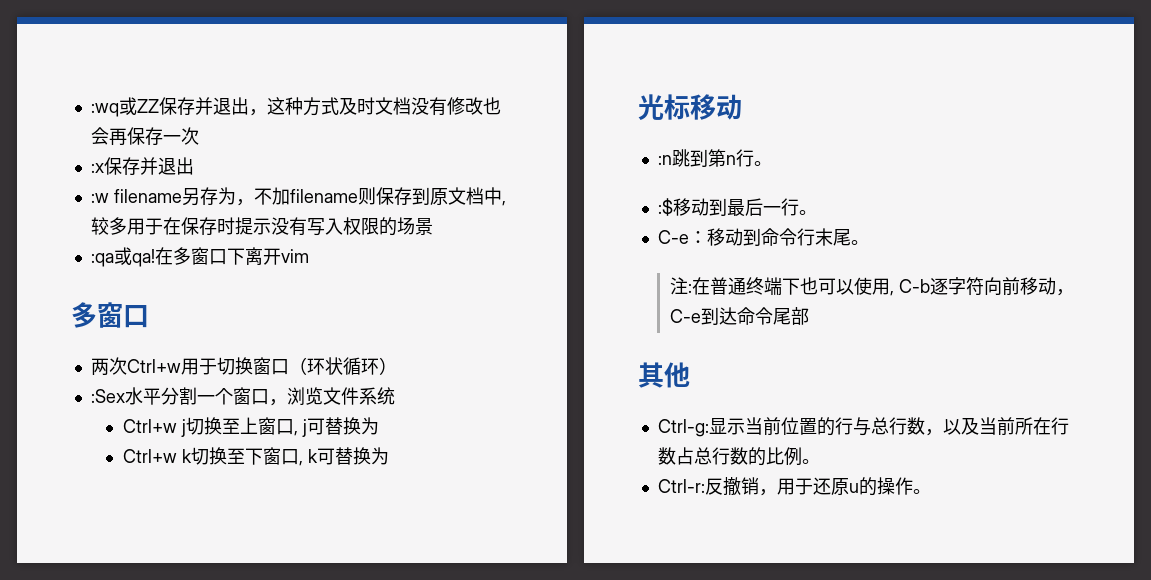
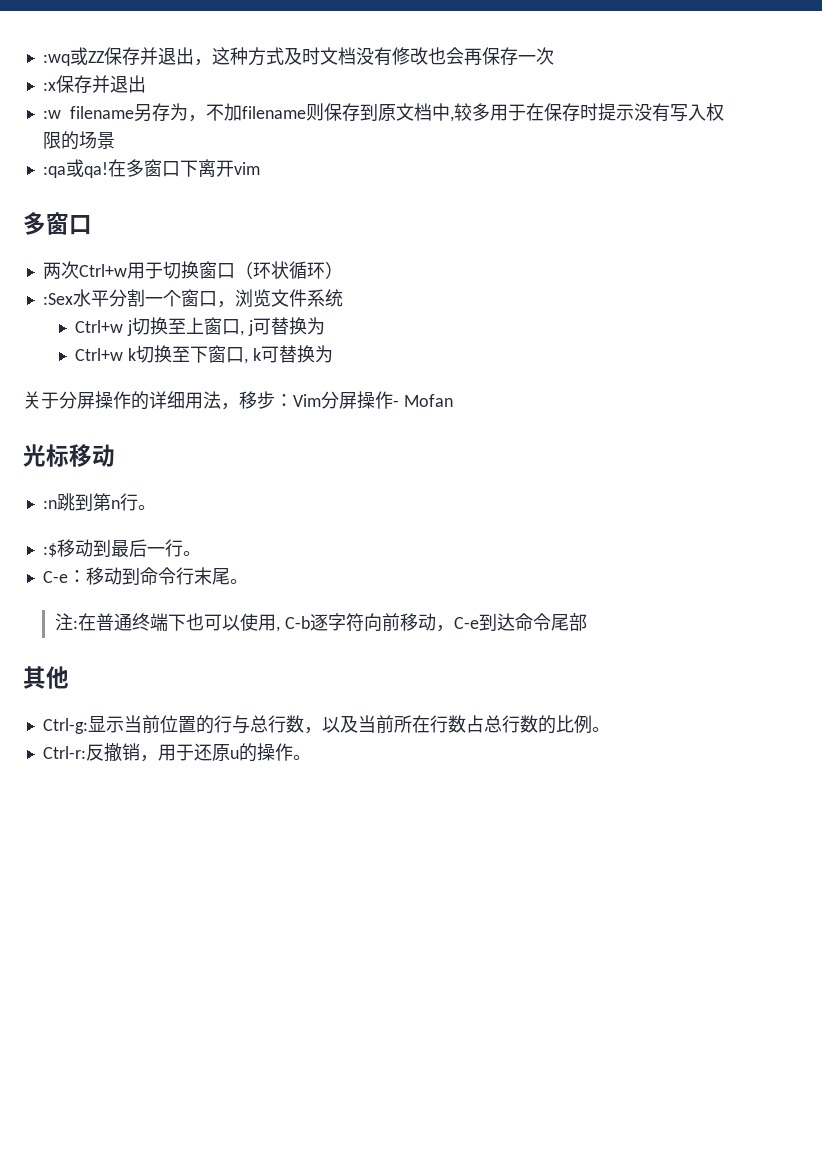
(389, 456) none -> [23,391,453,410] // 关于分屏操作的详细用法，移步：Vim分屏操作- Mofan

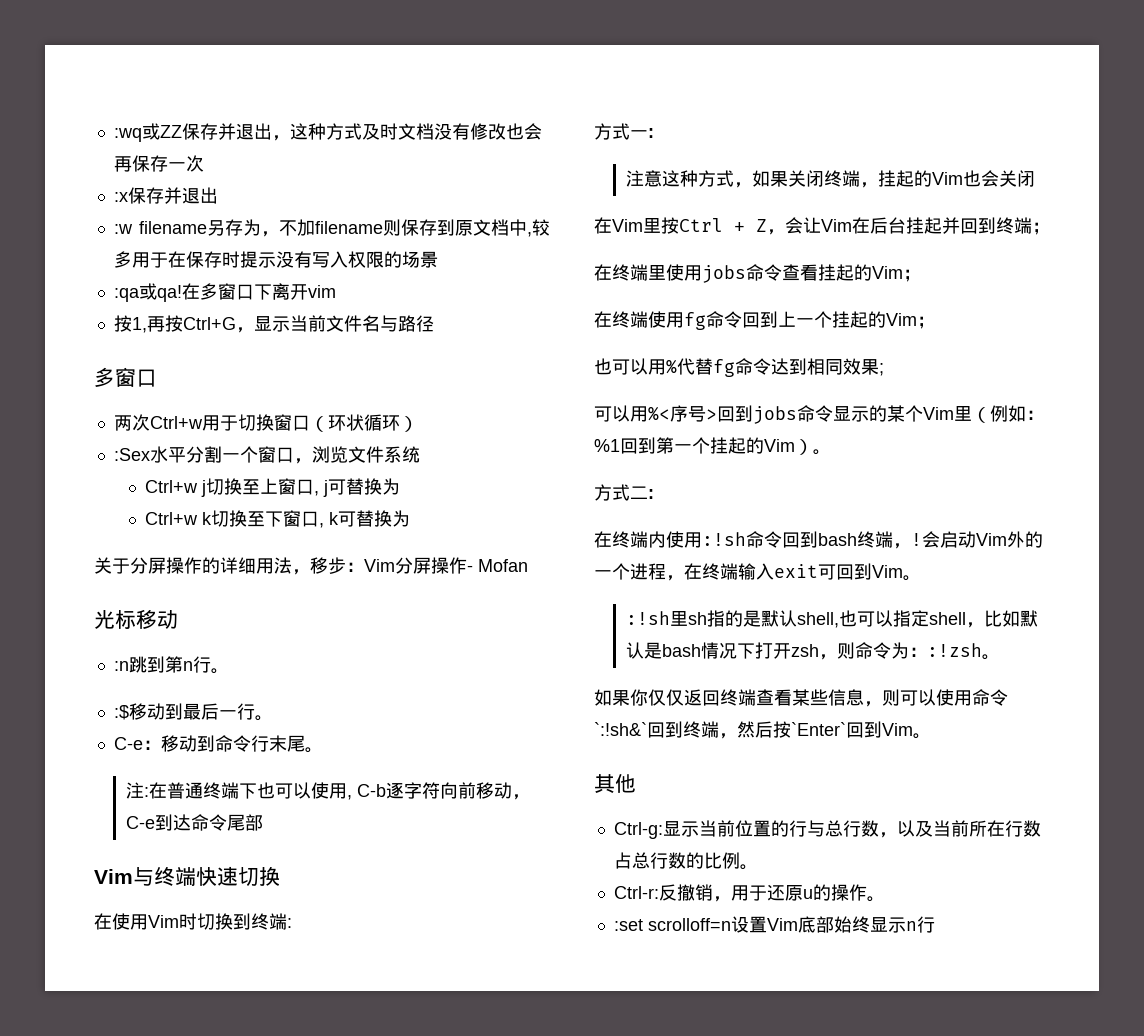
(260, 168) none -> [113,315,434,333] // 按1,再按Ctrl+G，显示当前文件名与路径
(587, 622) none -> [94,866,280,887] [94,913,292,930] [594,123,654,140] [625,170,1035,188] [594,217,1050,235] [594,264,921,283] [594,311,935,330] [594,358,884,377] [594,405,1044,424] [594,437,831,455] [594,484,654,501] [594,531,1043,549] [594,563,921,581] [625,610,1038,628] [625,642,1000,660] [594,689,1008,707] [594,721,931,739] // Vim与终端快速切换 // 在使用Vim时切换到终端: // 方式一: // 注意这种方式，如果关闭终端，挂起的Vim也会关闭 // 在Vim里按Ctrl + Z，会让Vim在后台挂起并回到终端； // 在终端里使用jobs命令查看挂起的Vim； // 在终端使用fg命令回到上一个挂起的Vim； // 也可以用%代替fg命令达到相同效果; // 可以用%<序号>回到jobs命令显示的某个Vim里（例如：%1回到第一个挂起的Vim）。 // 方式二: // 在终端内使用:!sh命令回到bash终端，!会启动Vim外的一个进程，在终端输入exit可回到Vim。 // :!sh里sh指的是默认shell,也可以指定shell，比如默认是bash情况下打开zsh，则命令为：:!zsh。 // 如果你仅仅返回终端查看某些信息，则可以使用命令`:!sh&`回到终端，然后按`Enter`回到Vim。
(311, 757) none -> [613,916,935,933] // :set scrolloff=n设置Vim底部始终显示n行

